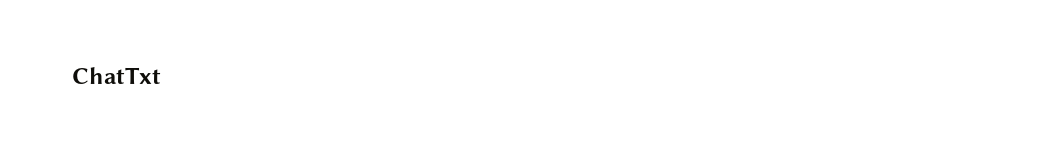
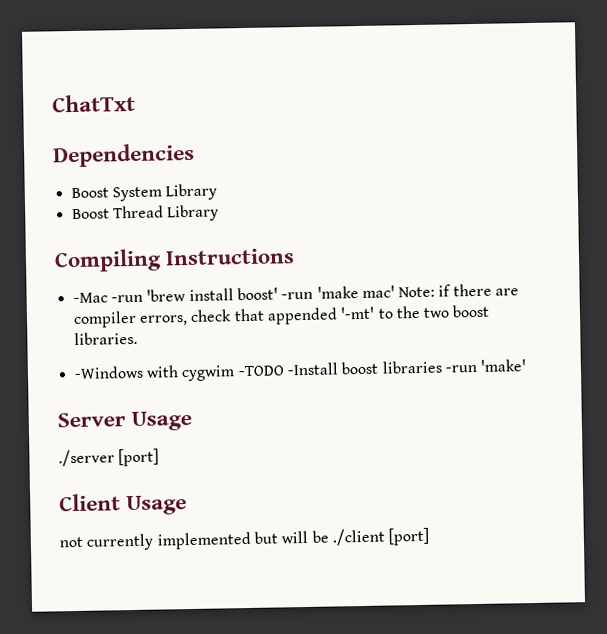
(161, 75) none -> [52,142,195,168] [70,183,218,202] [71,204,220,222] [54,248,296,273] [72,283,520,304] [72,304,491,329] [73,331,138,346] [73,359,527,382] [57,410,193,432] [58,448,160,467] [59,493,188,516] [59,527,430,551] // Dependencies // Boost System Library // Boost Thread Library // Compiling Instructions // -Mac -run 'brew install boost' -run 'make mac' Note: if there are compiler errors, check that appended '-mt' to the two boost libraries. // -Windows with cygwim -TODO -Install boost libraries -run 'make' // Server Usage // ./server [port] // Client Usage // not currently implemented but will be ./client [port]

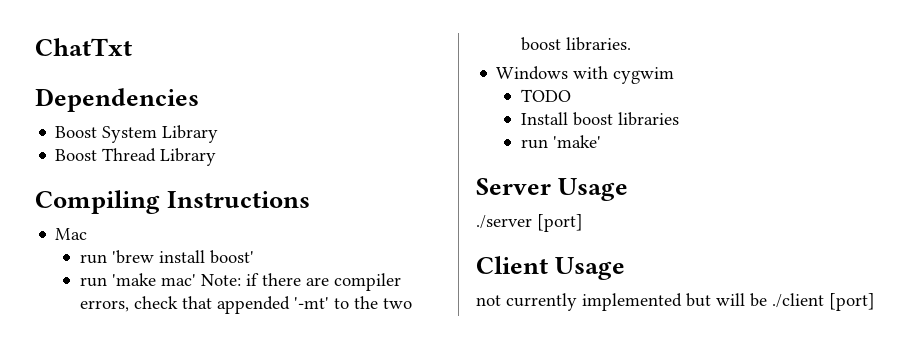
[72,292,143,304] -Mac -run -> [55,228,88,240] [79,254,107,264] Mac // run
[281,291,314,300] -run -> [79,277,107,287] // run
[73,365,144,380] -Windows -> [496,66,569,80] Windows
[237,362,339,377] -TODO -Install -> [520,89,571,102] [520,112,568,125] // TODO // Install
[444,364,477,373] -run -> [520,139,548,149] // run

